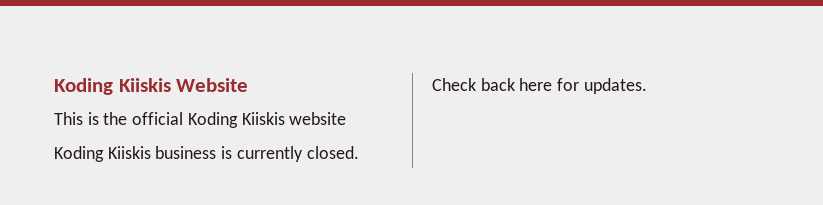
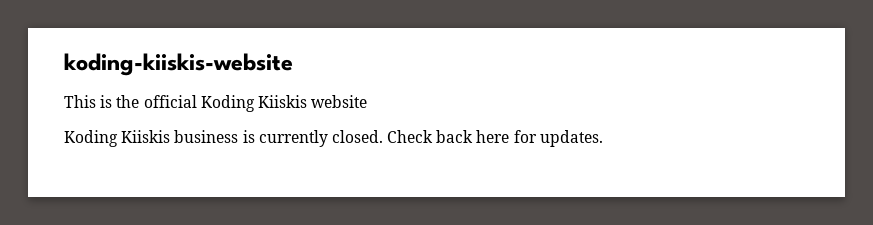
[54,78,249,95] Koding Kiiskis Website -> [64,53,293,76] koding-kiiskis-website

